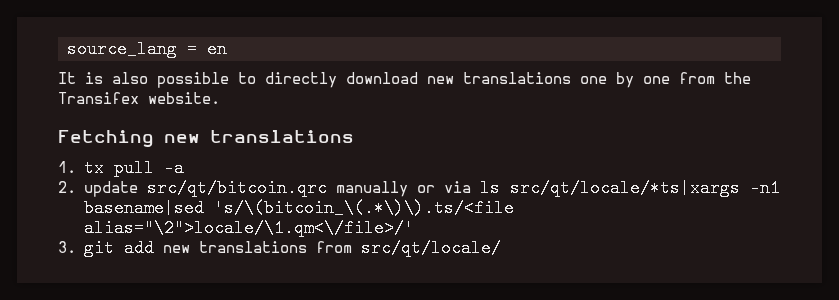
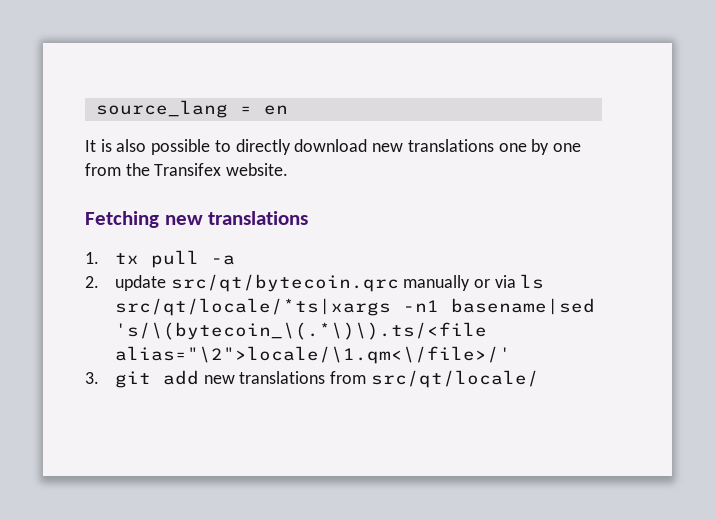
[146,179,327,197] src/qt/bitcoin.qrc -> [170,274,399,292] src/qt/bytecoin.qrc
[213,199,514,217] 's/\(bitcoin_\(.*\)\).ts/<file -> [114,322,487,340] 's/\(bytecoin_\(.*\)\).ts/<file

